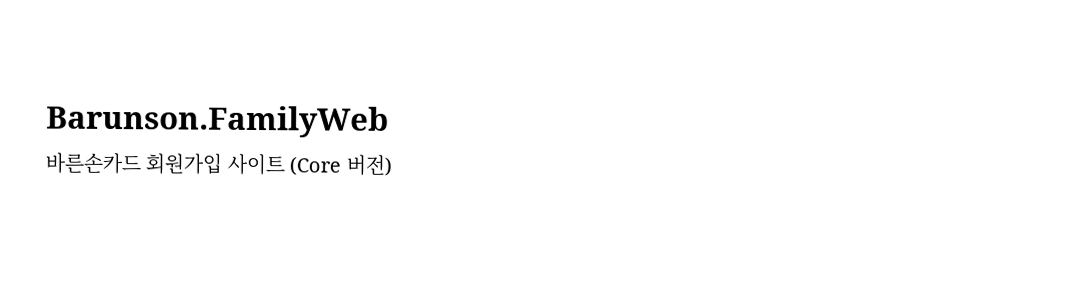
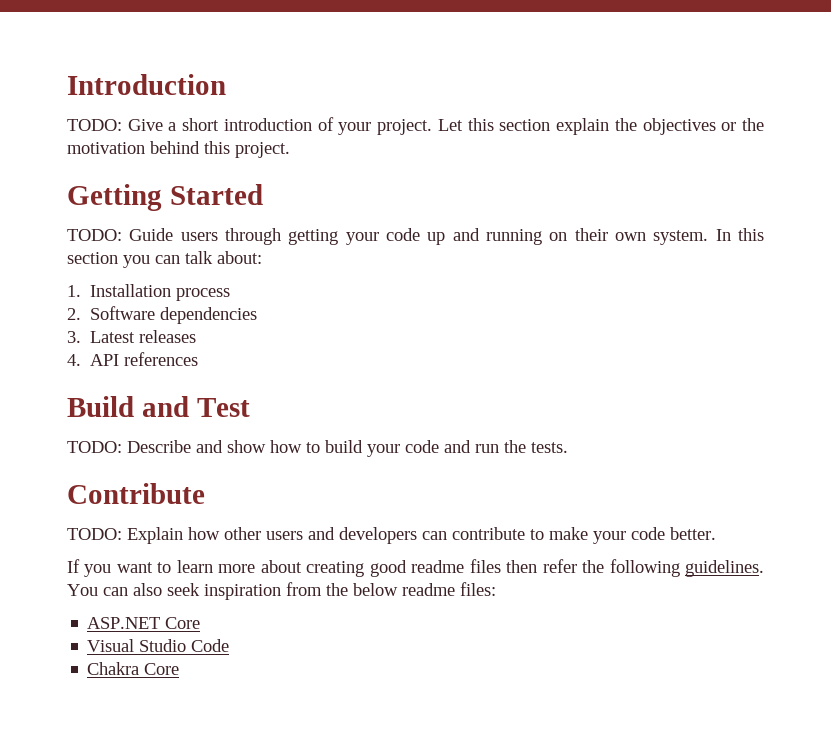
[46,104,389,138] [45,152,392,176] Barunson.FamilyWeb // 바른손카드 회원가입 사이트 (Core 버전) -> [67,74,226,95] [67,117,765,135] [67,141,290,158] [67,184,263,211] [67,228,764,245] [67,251,262,268] [67,284,231,301] [67,306,258,324] [67,330,197,343] [67,352,199,366] [67,396,250,417] [67,440,568,457] [67,483,205,504] [67,527,716,544] [67,559,764,577] [67,582,496,600] [87,617,201,629] [87,639,230,652] [87,662,180,675] Introduction // TODO: Give a short introduction of your project. Let this section explain the objectives or the motivation behind this project. // Getting Started // TODO: Guide users through getting your code up and running on their own system. In this section you can talk about: // 1. Installation process // 2. Software dependencies // 3. Latest releases // 4. API references // Build and Test // TODO: Describe and show how to build your code and run the tests. // Contribute // TODO: Explain how other users and developers can contribute to make your code better. // If you want to learn more about creating good readme files then refer the following guidelines. You can also seek inspiration from the below readme files: // ASP.NET Core // Visual Studio Code // Chakra Core

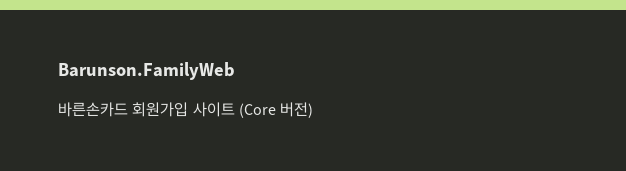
[67,74,226,95] [67,117,765,135] [67,141,290,158] [67,184,263,211] [67,228,764,245] [67,251,262,268] [67,284,231,301] [67,306,258,324] [67,330,197,343] [67,352,199,366] [67,396,250,417] [67,440,568,457] [67,483,205,504] [67,527,716,544] [67,559,764,577] [67,582,496,600] [87,617,201,629] [87,639,230,652] [87,662,180,675] Introduction // TODO: Give a short introduction of your project. Let this section explain the objectives or the motivation behind this project. // Getting Started // TODO: Guide users through getting your code up and running on their own system. In this section you can talk about: // 1. Installation process // 2. Software dependencies // 3. Latest releases // 4. API references // Build and Test // TODO: Describe and show how to build your code and run the tests. // Contribute // TODO: Explain how other users and developers can contribute to make your code better. // If you want to learn more about creating good readme files then refer the following guidelines. You can also seek inspiration from the below readme files: // ASP.NET Core // Visual Studio Code // Chakra Core -> [58,62,235,80] [58,102,314,118] Barunson.FamilyWeb // 바른손카드 회원가입 사이트 (Core 버전)

